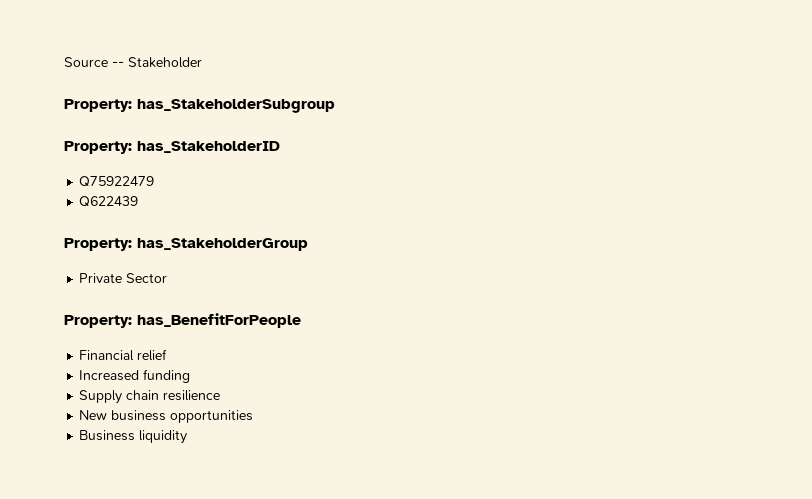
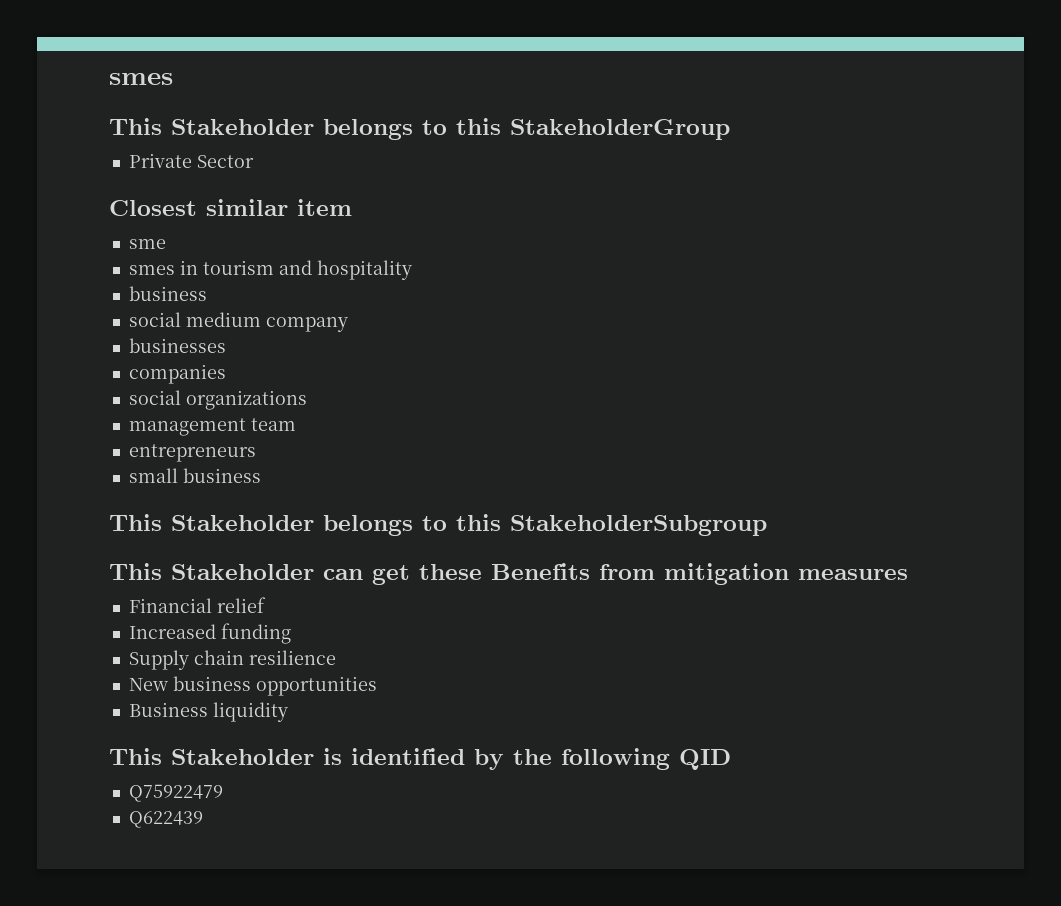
[64,57,202,68] [64,99,335,113] [64,141,280,154] [79,176,155,187] [79,196,139,207] [64,238,308,251] [79,273,168,283] [64,313,301,328] Source -- Stakeholder // Property: has_StakeholderSubgroup // Property: has_StakeholderID // Q75922479 // Q622439 // Property: has_StakeholderGroup // Private Sector // Property: has_BenefitForPeople -> [109,73,173,85] [109,118,730,140] [128,153,254,168] [109,199,352,216] [128,239,166,249] [128,260,412,280] [128,286,207,301] [128,312,348,332] [128,338,226,353] [128,364,226,384] [128,390,307,410] [128,418,296,436] [128,444,256,462] [128,468,261,483] [109,514,767,536] [109,563,908,585] smes // This Stakeholder belongs to this StakeholderGroup // Private Sector // Closest similar item // sme // smes in tourism and hospitality // business // social medium company // businesses // companies // social organizations // management team // entrepreneurs // small business // This Stakeholder belongs to this StakeholderSubgroup // This Stakeholder can get these Benefits from mitigation measures
(188, 437) none -> [109,748,731,770] [128,784,223,802] [128,811,203,828] // This Stakeholder is identified by the following QID // Q75922479 // Q622439

